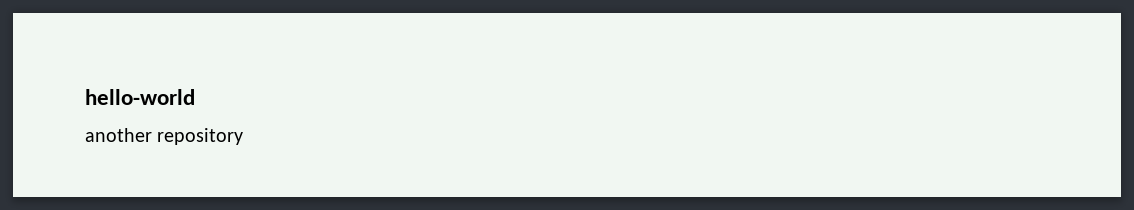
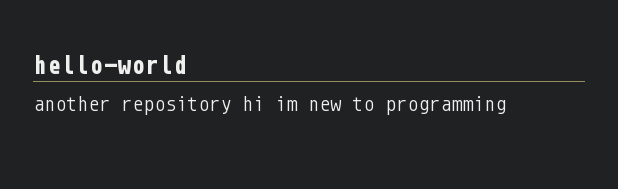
(244, 136) none -> [242,96,506,115] hi im new to programming

